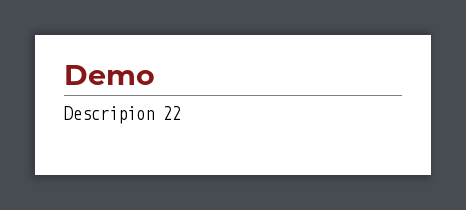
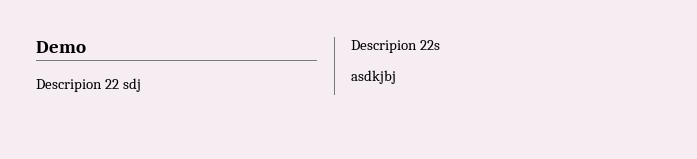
(181, 113) none -> [122,78,141,92] [351,40,440,53] [351,70,396,84] sdj // Descripion 22s // asdkjbj

